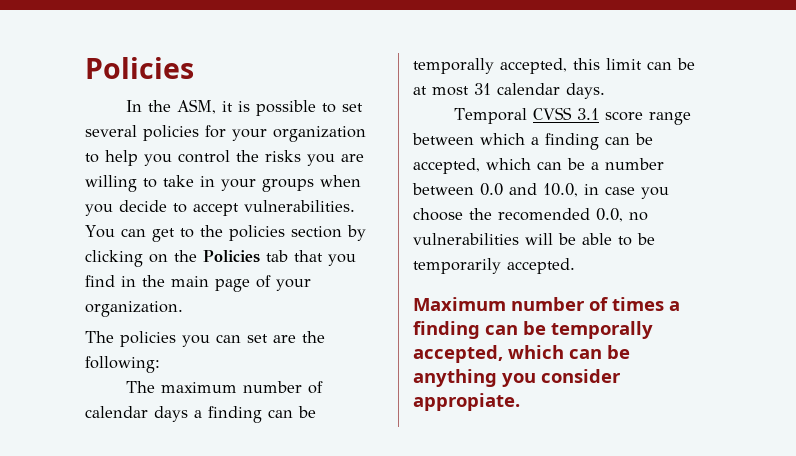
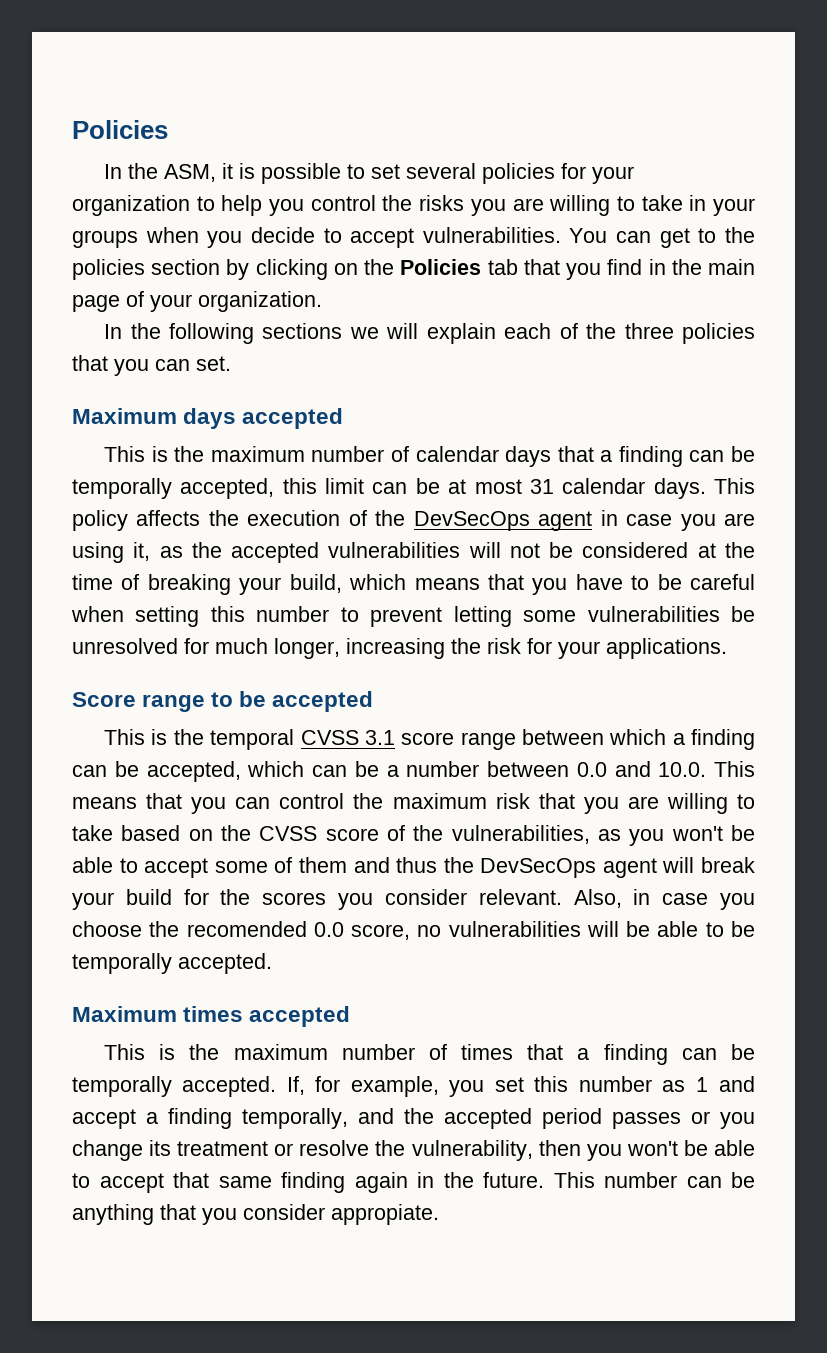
[85,331,325,347] [85,356,160,373] [126,381,156,393] The policies you can set are the following: // The -> [104,323,755,344] [72,355,231,376] [72,408,344,429] [104,446,205,462] In the following sections we will explain each of the three policies that you can set. // Maximum days accepted // This is the
(188, 414) none -> [557,446,594,462] that
[454,108,528,124] // Temporal -> [714,478,756,494] [72,510,756,531] [72,542,755,563] [72,574,755,595] [71,606,756,627] [72,638,727,659] [72,691,374,712] [104,729,295,750] This policy affects the execution of the DevSecOps agent in case you are using it, as the accepted vulnerabilities will not be considered at the time of breaking your build, which means that you have to be careful when setting this number to prevent letting some vulnerabilities be unresolved for much longer, increasing the risk for your applications. // Score range to be accepted // This is the temporal
[543,183,578,197] 10.0, -> [658,761,755,777] [72,793,756,814] [72,825,756,846] [72,857,756,878] [72,889,622,910] 10.0. This means that you can control the maximum risk that you are willing to take based on the CVSS score of the vulnerabilities, as you won't be able to accept some of them and thus the DevSecOps agent will break your build for the scores you consider relevant. Also,
[596,208,623,222] 0.0, -> [313,922,411,940] 0.0 score,
[413,258,501,274] temporarily -> [72,953,172,974] temporally
(506, 304) none -> [183,1006,351,1027] [104,1044,328,1060] times accepted // This is the maximum
[669,301,680,311] [413,321,653,339] [413,345,564,363] a finding can be temporally accepted, which -> [527,1044,755,1065] [72,1076,755,1097] [72,1108,755,1129] [72,1140,755,1161] [72,1172,677,1193] that a finding can be temporally accepted. If, for example, you set this number as 1 and accept a finding temporally, and the accepted period passes or you change its treatment or resolve the vulnerability, then you won't be able to accept that same finding again in the future. This number
(497, 378) none -> [160,1204,196,1220] that

